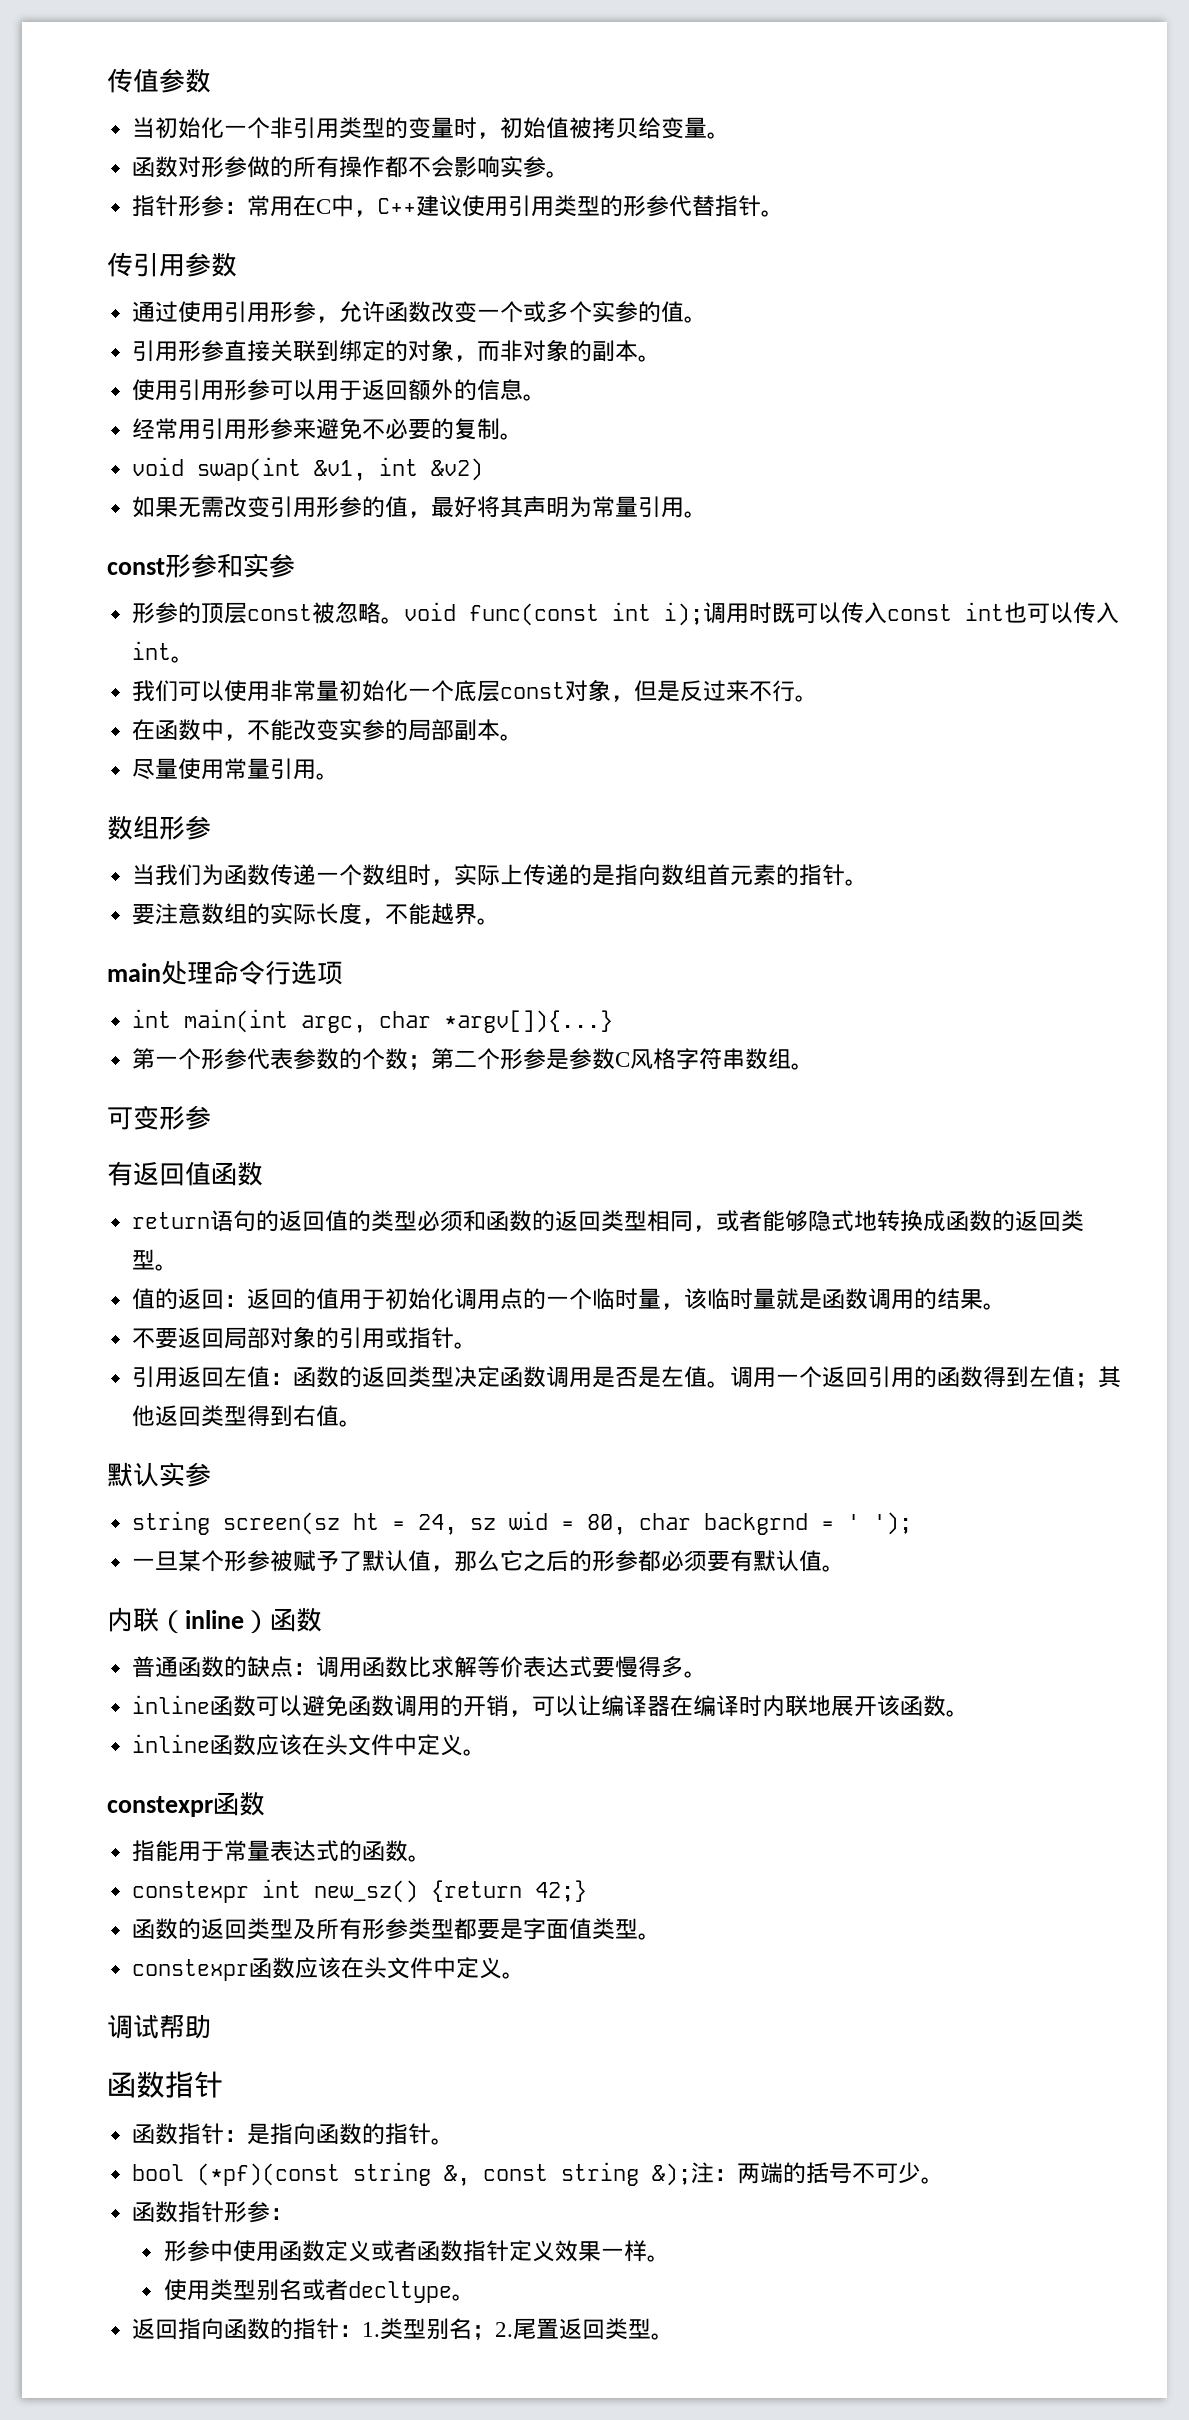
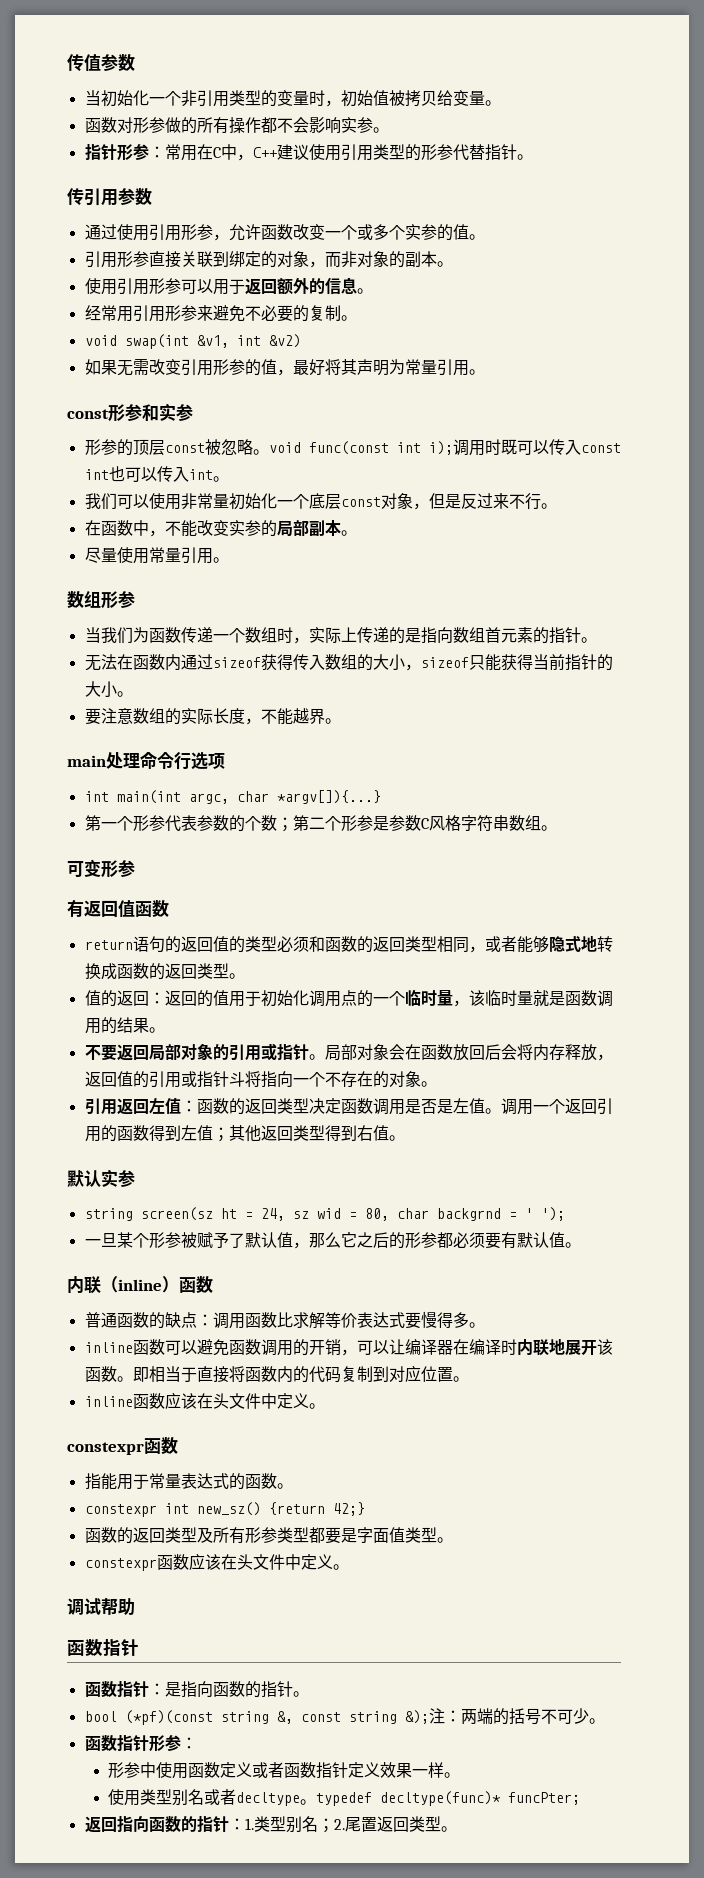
(869, 882) none -> [84,654,613,671] [84,681,133,698] // 无法在函数内通过sizeof获得传入数组的大小，sizeof只能获得当前指针的大小。
(478, 1345) none -> [324,1044,613,1061] [84,1071,437,1088] 局部对象会在函数放回后会将内存释放，返回值的引用或指针斗将指向一个不存在的对象。
(970, 1713) none -> [132,1365,469,1383] 即相当于直接将函数内的代码复制到对应位置。
(476, 2297) none -> [316,1791,581,1806] typedef decltype(func)* funcPter;

